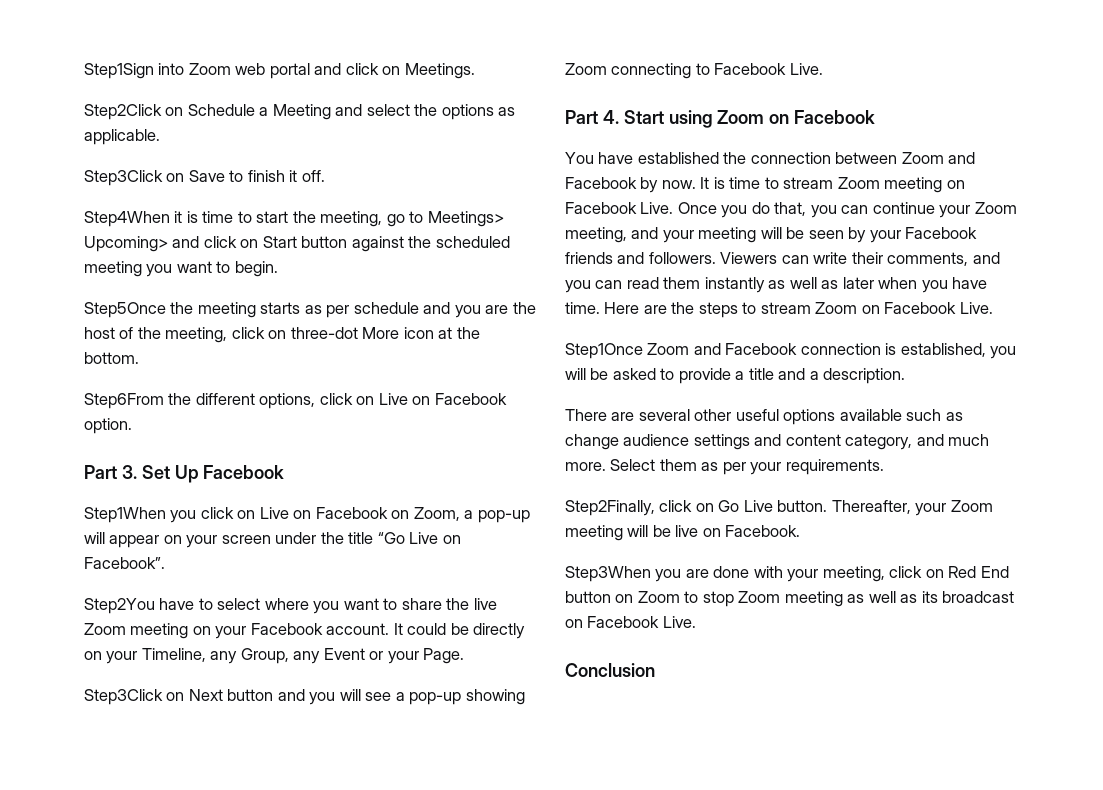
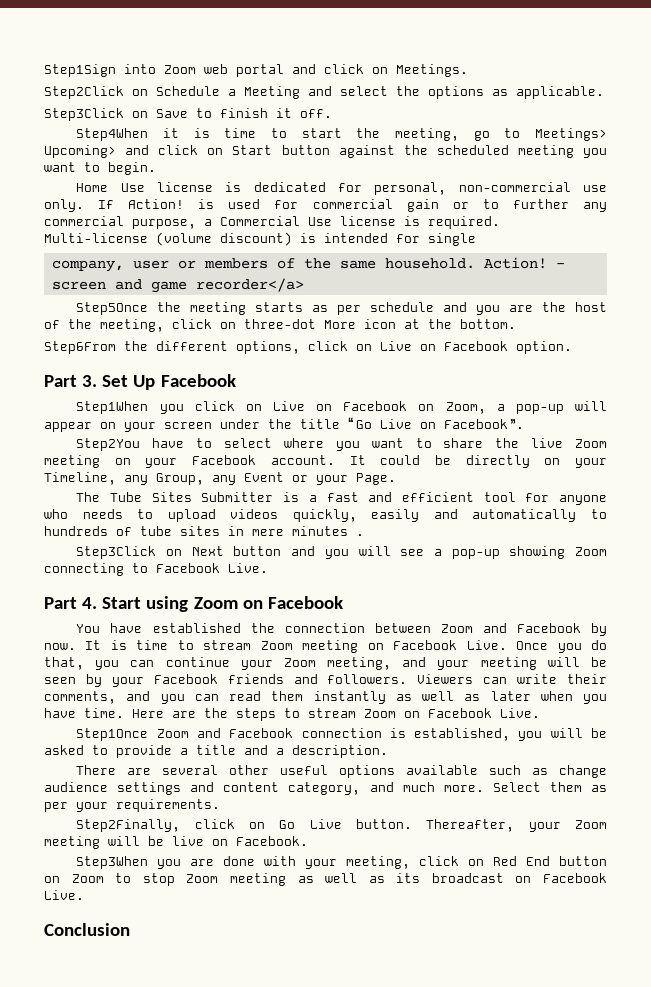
(278, 269) none -> [76,182,607,195] [44,199,607,212] [44,216,500,229] [44,232,476,246] [51,257,565,272] [51,278,304,293] // Home Use license is dedicated for personal, non-commercial use only. If Action! is used for commercial gain or to further any commercial purpose, a Commercial Use license is required. Multi-license (volume discount) is intended for single // company, user or members of the same household. Action! - screen and game recorder</a>
(465, 656) none -> [76,492,608,505] [44,509,607,522] [44,526,364,536] // The Tube Sites Submitter is a fast and efficient tool for anyone who needs to upload videos quickly, easily and automatically to hundreds of tube sites in mere minutes .

